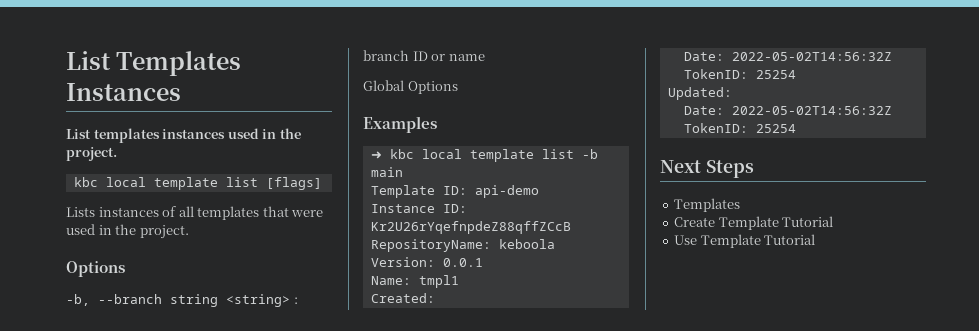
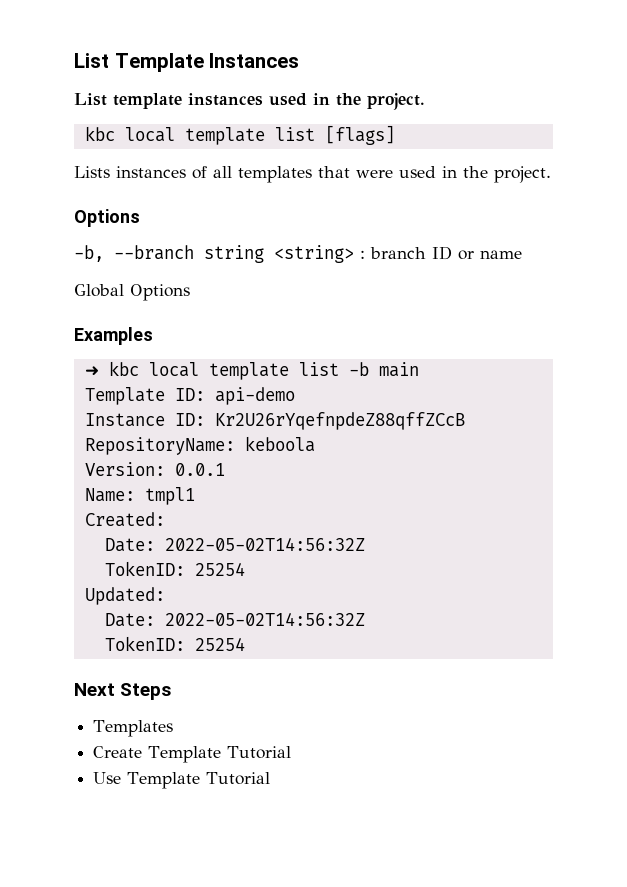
[66,51,242,76] List Templates -> [74,53,204,72] List Template
[93,128,160,143] templates -> [113,93,182,109] template

